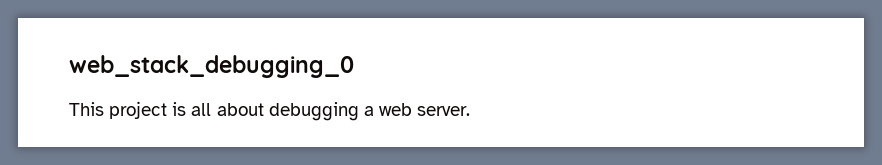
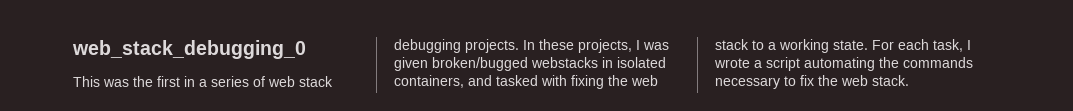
[109,101,471,121] project is all about debugging a web server. -> [103,76,333,87] [394,39,669,53] [394,57,666,71] [394,75,658,89] [715,39,971,53] [714,57,973,71] [715,75,909,89] was the first in a series of web stack debugging projects. In these projects, I was given broken/bugged webstacks in isolated containers, and tasked with fixing the web stack to a working state. For each task, I wrote a script automating the commands necessary to fix the web stack.

